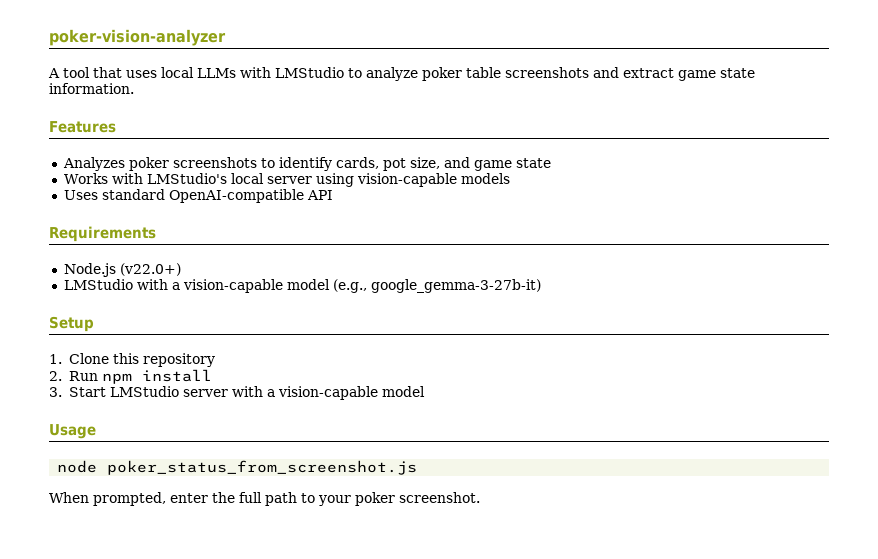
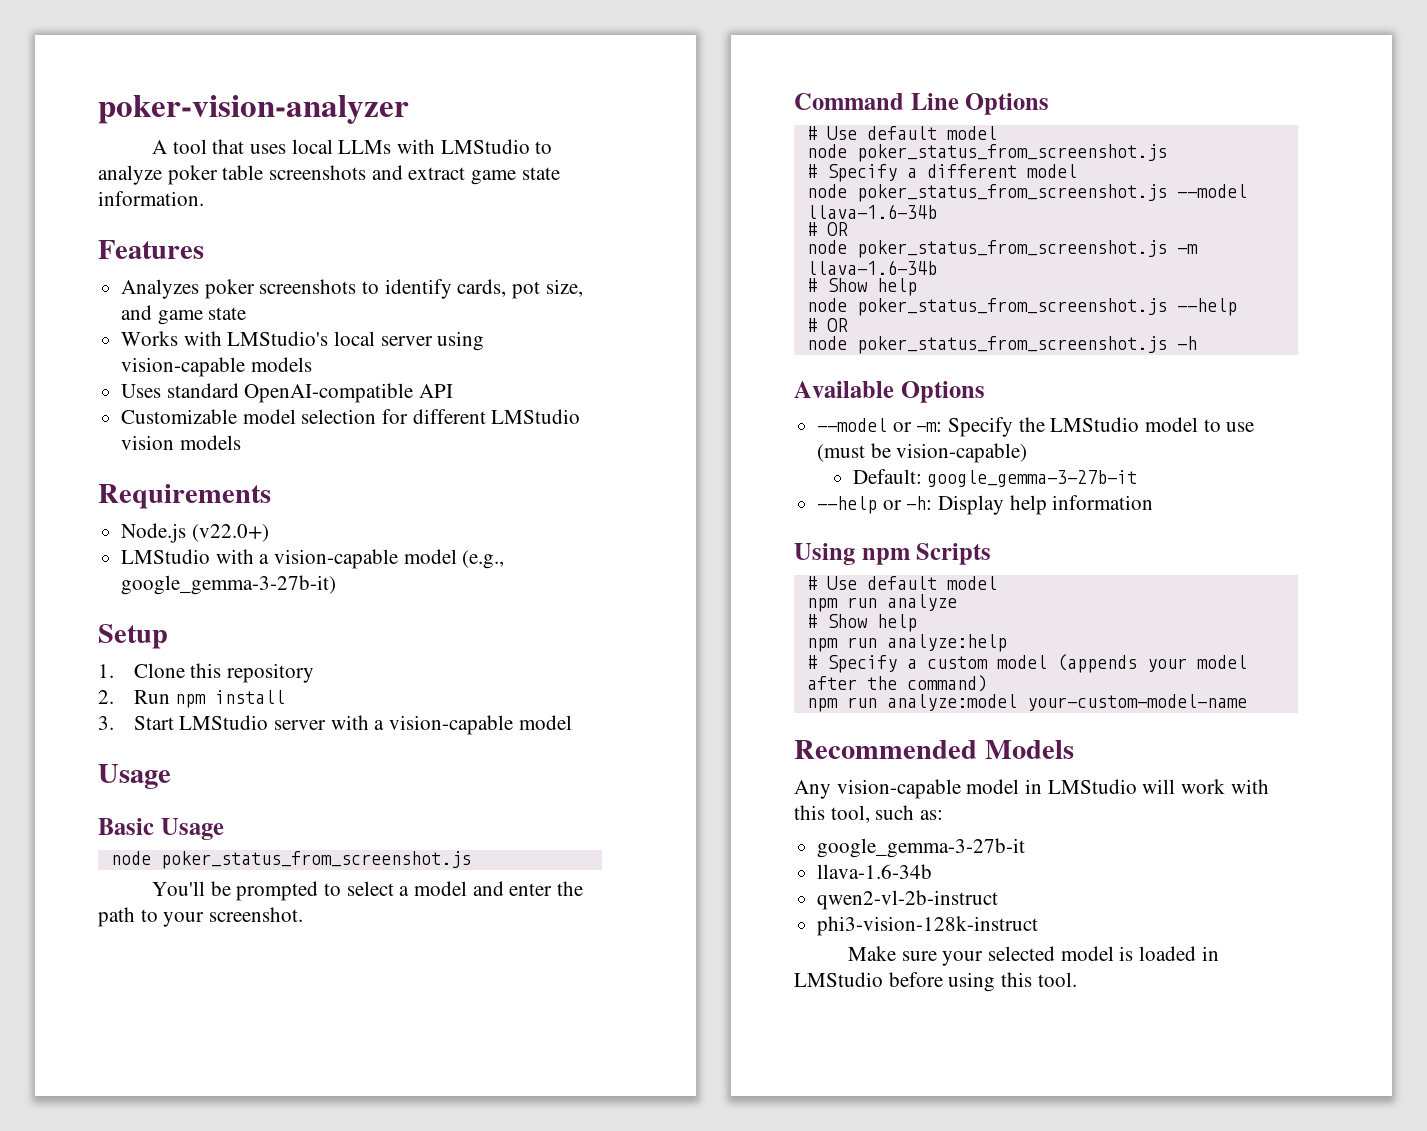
(333, 195) none -> [121,409,581,424] [121,435,241,450] // Customizable model selection for different LMStudio vision models
[57,460,418,475] [49,492,166,506] // node poker_status_from_screenshot.js // When prompted, -> [98,818,224,840] [110,851,471,869] [151,881,504,901] // Basic Usage // node poker_status_from_screenshot.js // You'll be prompted to select a model and
[239,492,262,503] full -> (583, 888) none
[355,492,395,506] poker -> (205, 919) none
(480, 497) none -> [794,93,1050,115] [806,126,997,140] [806,144,1167,162] [806,164,1077,182] [806,184,1247,202] [806,204,937,219] [806,222,848,236] [806,240,1198,258] [806,260,937,275] [806,278,917,296] [806,298,1237,316] [806,318,848,332] [806,336,1197,354] [794,381,985,403] [817,417,1255,437] [817,443,1028,463] [852,469,1138,487] [817,495,1154,515] [794,543,992,565] [806,576,997,590] [806,594,957,612] [806,614,917,632] [806,634,1007,652] [806,654,1247,673] [806,675,987,692] [806,694,1247,712] [794,740,1074,759] [794,779,1269,799] [794,805,944,823] [817,838,1026,858] [817,864,933,879] [817,890,999,910] [817,916,1039,936] [847,946,1219,966] [794,972,1077,992] // Command Line Options // # Use default model // node poker_status_from_screenshot.js // # Specify a different model // node poker_status_from_screenshot.js --model llava-1.6-34b // # OR // node poker_status_from_screenshot.js -m llava-1.6-34b // # Show help // node poker_status_from_screenshot.js --help // # OR // node poker_status_from_screenshot.js -h // Available Options // --model or -m: Specify the LMStudio model to use (must be vision-capable) // Default: google_gemma-3-27b-it // --help or -h: Display help information // Using npm Scripts // # Use default model // npm run analyze // # Show help // npm run analyze:help // # Specify a custom model (appends your model after the command) // npm run analyze:model your-custom-model-name // Recommended Models // Any vision-capable model in LMStudio will work with this tool, such as: // google_gemma-3-27b-it // llava-1.6-34b // qwen2-vl-2b-instruct // phi3-vision-128k-instruct // Make sure your selected model is loaded in LMStudio before using this tool.

